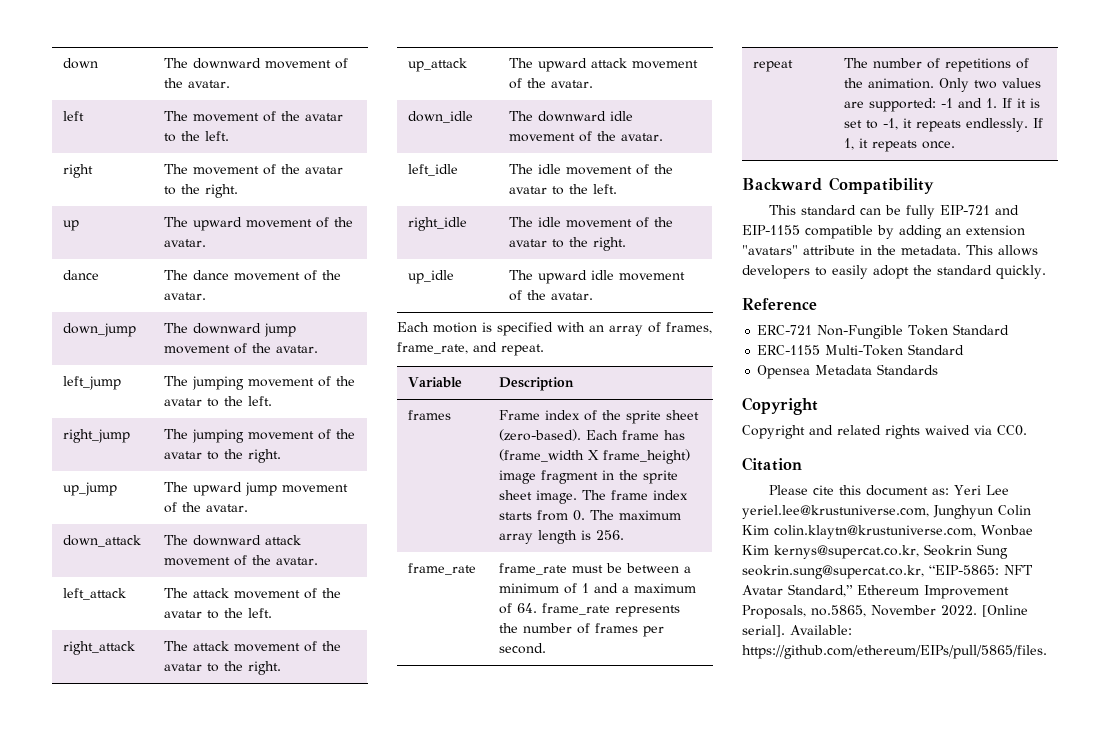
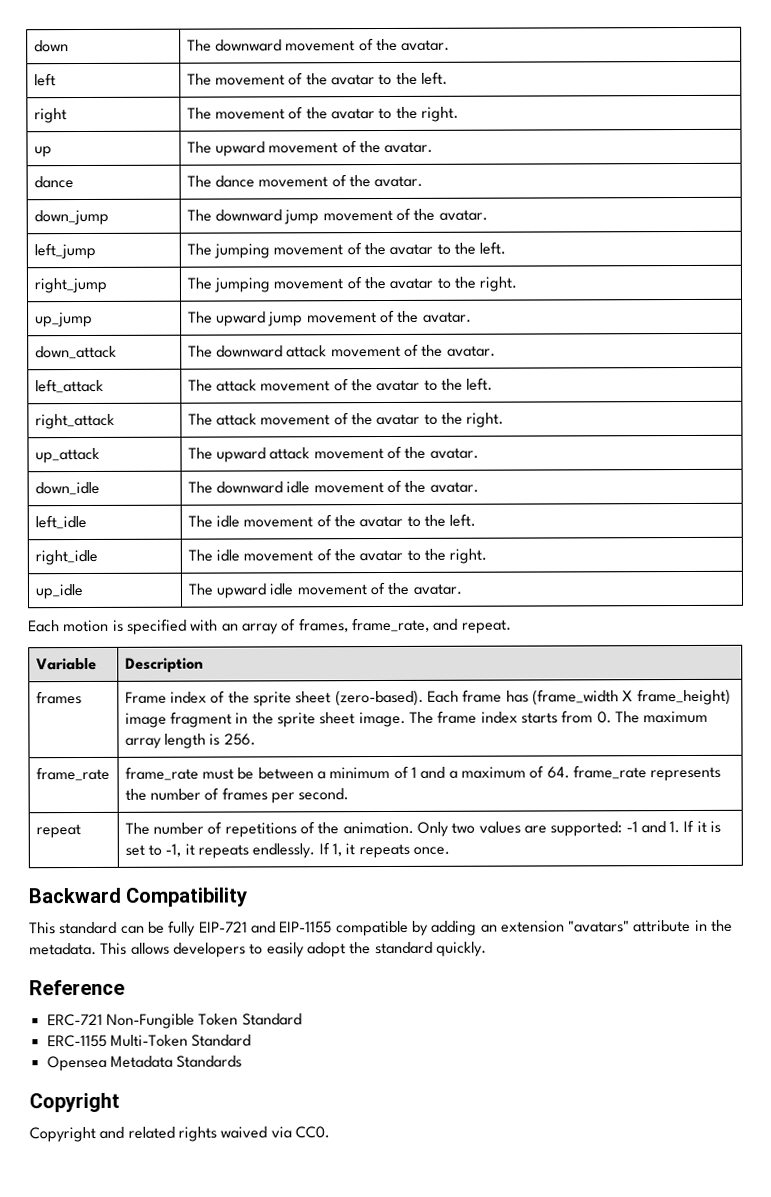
[742,457,802,471] [768,485,1009,496] [742,505,1031,519] [742,525,1033,539] [742,544,1008,559] [742,565,1033,579] [742,584,1009,599] [742,605,1028,619] [742,625,852,637] [742,645,1047,659] // Citation // Please cite this document as: Yeri Lee yeriel.lee@krustuniverse.com, Junghyun Colin Kim colin.klaytn@krustuniverse.com, Wonbae Kim kernys@supercat.co.kr, Seokrin Sung seokrin.sung@supercat.co.kr, “EIP-5865: NFT Avatar Standard,” Ethereum Improvement Proposals, no.5865, November 2022. [Online serial]. Available: https://github.com/ethereum/EIPs/pull/5865/files. -> (330, 1132) none

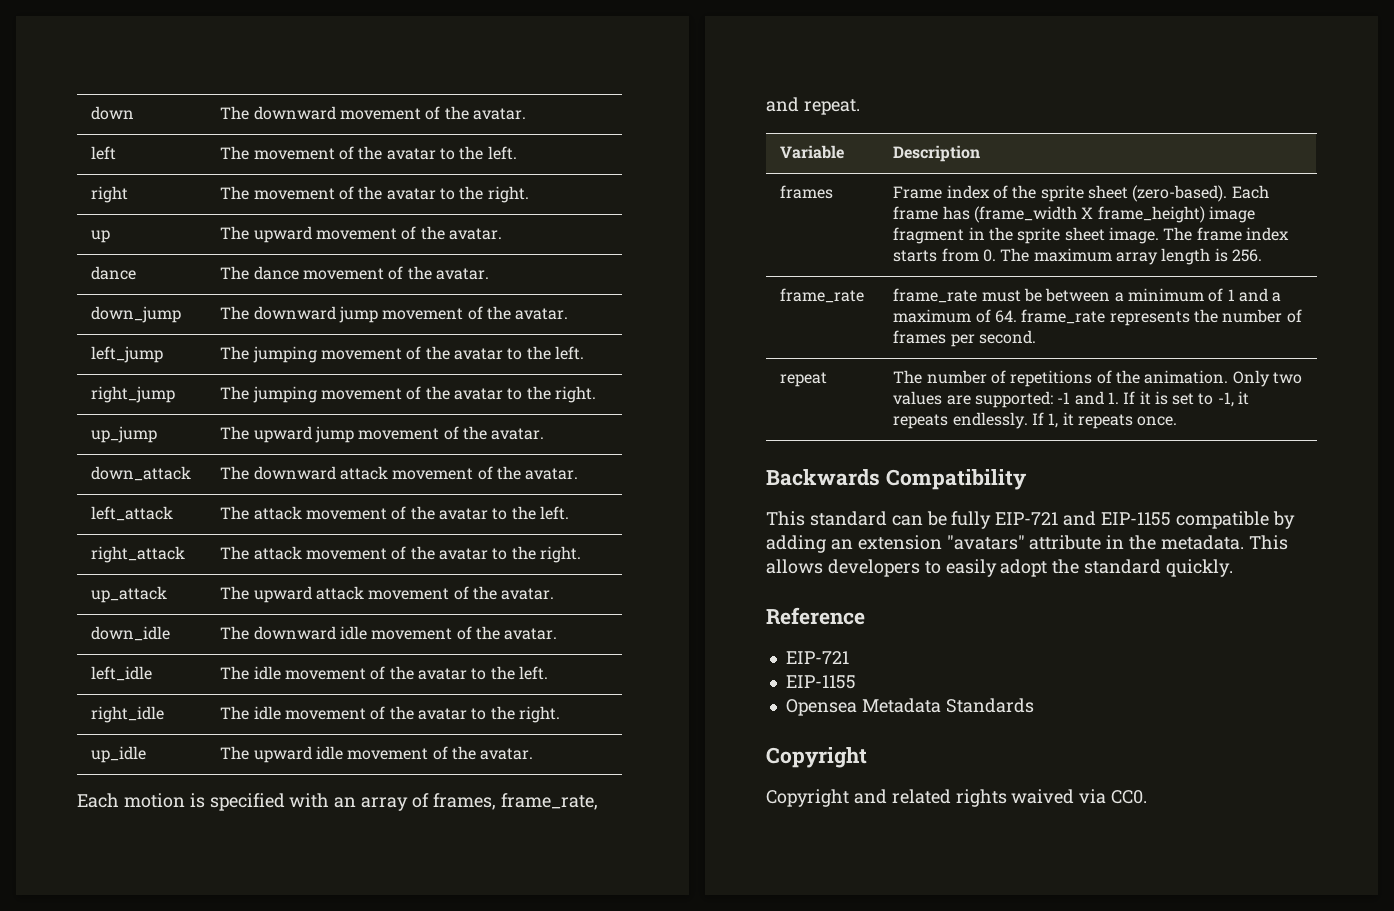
[28,887,122,904] Backward -> [766,469,880,486] Backwards
[46,1013,302,1029] [46,1034,252,1048] ERC-721 Non-Fungible Token Standard // ERC-1155 Multi-Token Standard -> [785,651,849,664] [785,675,856,689] EIP-721 // EIP-1155

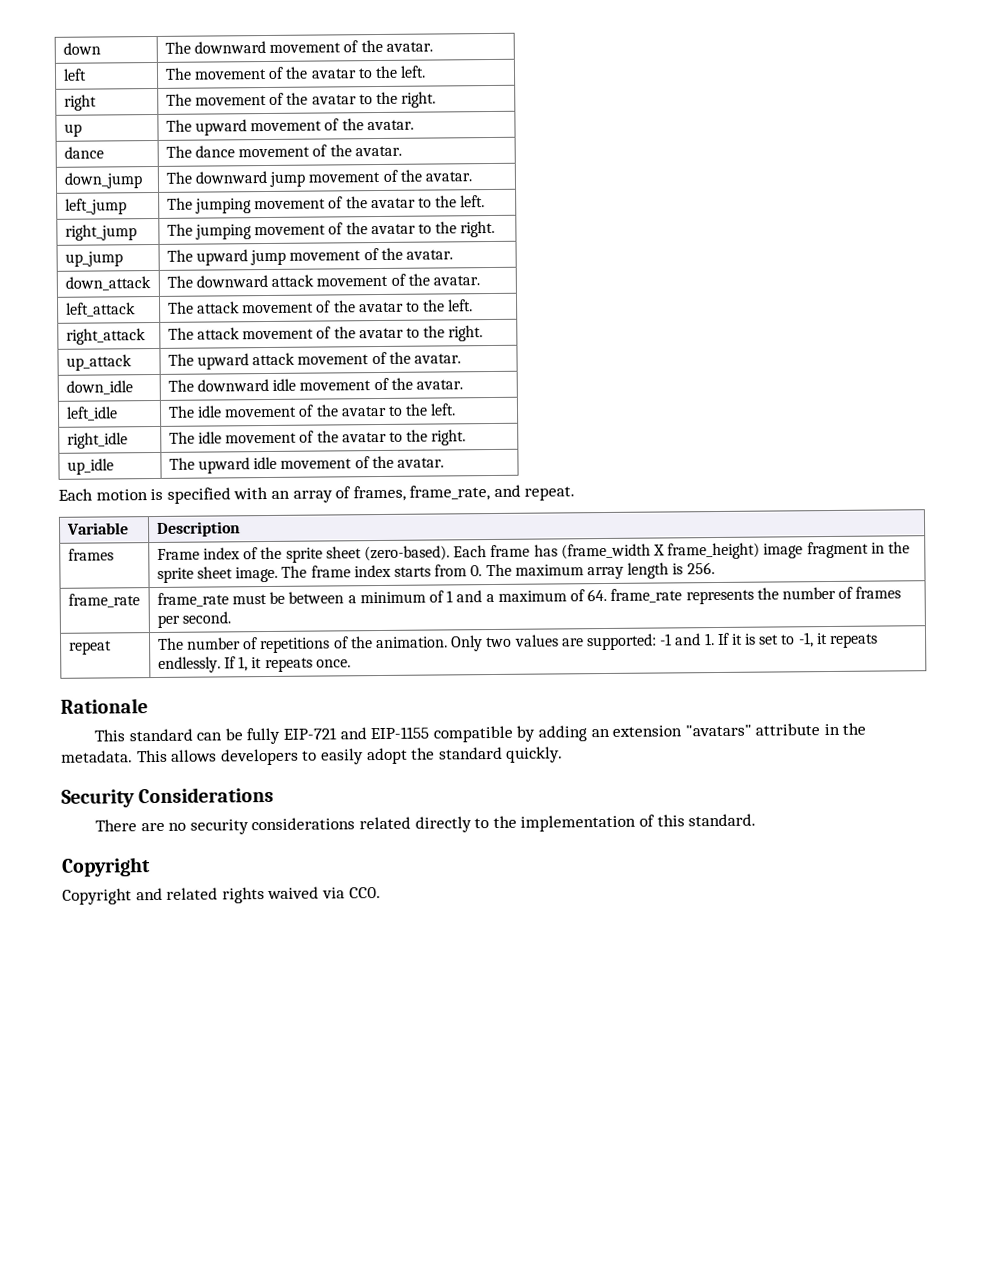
[766,469,1027,490] Backwards Compatibility -> [60,698,148,714] Rationale
[766,607,865,625] [785,651,849,664] [785,675,856,689] [785,698,1034,716] Reference // EIP-721 // EIP-1155 // Opensea Metadata Standards -> [61,786,275,808] [95,813,757,835] Security Considerations // There are no security considerations related directly to the implementation of this standard.

